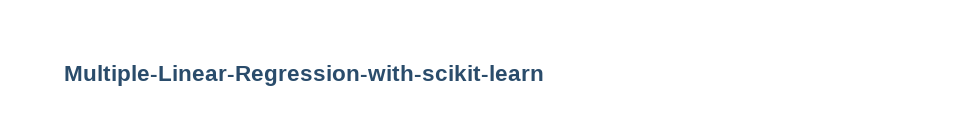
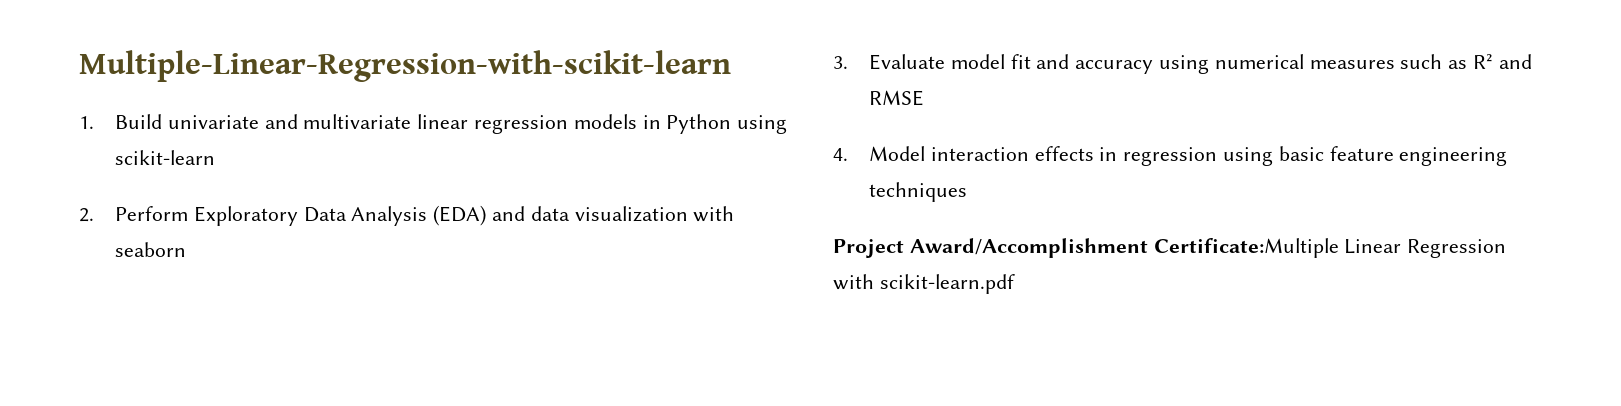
(544, 75) none -> [79,114,788,134] [114,150,215,165] [79,205,735,226] [114,242,186,257] [833,54,1532,74] [868,90,924,106] [833,146,1508,166] [868,182,967,202] [833,238,1507,258] [833,274,1015,294] // 1. Build univariate and multivariate linear regression models in Python using scikit-learn // 2. Perform Exploratory Data Analysis (EDA) and data visualization with seaborn // 3. Evaluate model fit and accuracy using numerical measures such as R² and RMSE // 4. Model interaction effects in regression using basic feature engineering techniques // Project Award/Accomplishment Certificate:Multiple Linear Regression with scikit-learn.pdf

